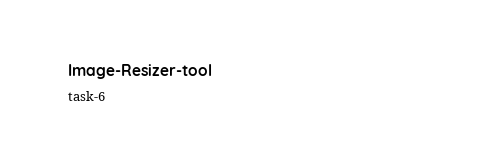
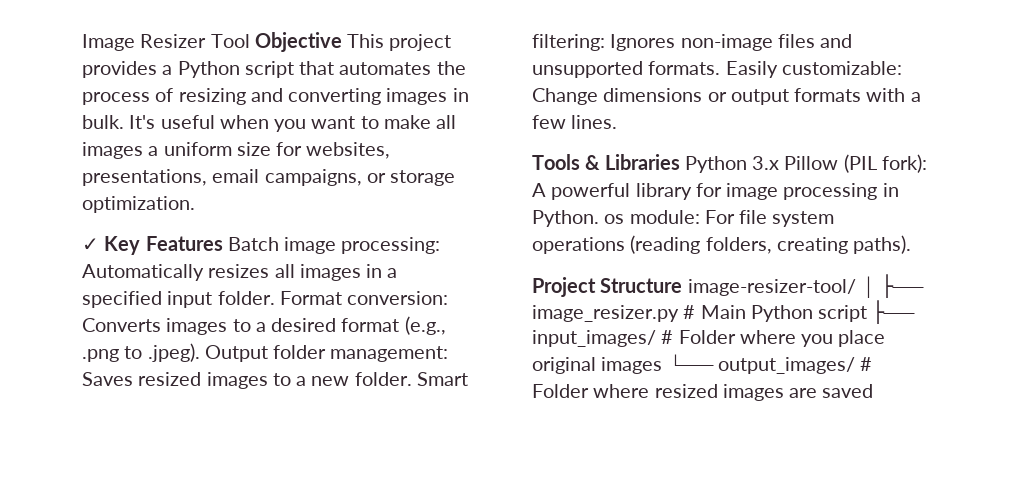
[68,64,212,79] [68,91,105,101] Image-Resizer-tool // task-6 -> [82,32,452,52] [82,61,466,78] [82,88,469,105] [82,115,457,132] [82,142,391,159] [82,169,456,186] [82,196,195,213] [82,236,441,255] [82,264,398,281] [82,291,449,308] [82,316,446,335] [82,343,449,362] [82,372,468,389] [532,34,853,51] [532,61,902,78] [532,88,921,105] [532,115,618,129] [532,154,927,173] [532,183,899,200] [532,210,835,227] [532,235,912,254] [532,274,925,298] [532,300,916,324] [532,330,886,347] [532,354,873,374] [532,384,874,401] Image Resizer Tool Objective This project provides a Python script that automates the process of resizing and converting images in bulk. It's useful when you want to make all images a uniform size for websites, presentations, email campaigns, or storage optimization. // ✓ Key Features Batch image processing: Automatically resizes all images in a specified input folder. Format conversion: Converts images to a desired format (e.g., .png to .jpeg). Output folder management: Saves resized images to a new folder. Smart filtering: Ignores non-image files and unsupported formats. Easily customizable: Change dimensions or output formats with a few lines. // Tools & Libraries Python 3.x Pillow (PIL fork): A powerful library for image processing in Python. os module: For file system operations (reading folders, creating paths). // Project Structure image-resizer-tool/ │ ├── image_resizer.py # Main Python script ├── input_images/ # Folder where you place original images └── output_images/ # Folder where resized images are saved

